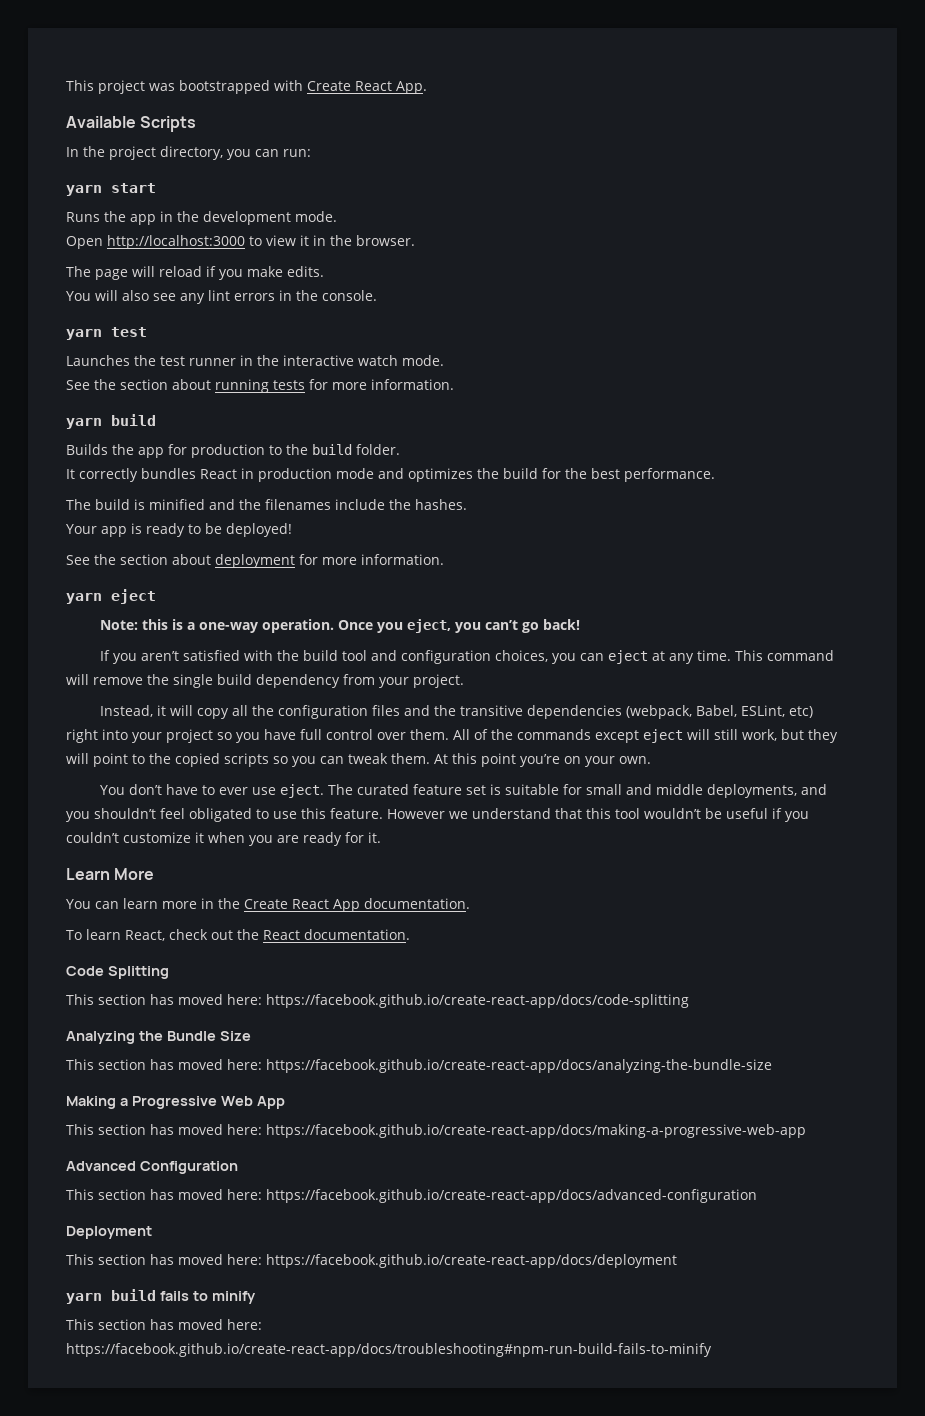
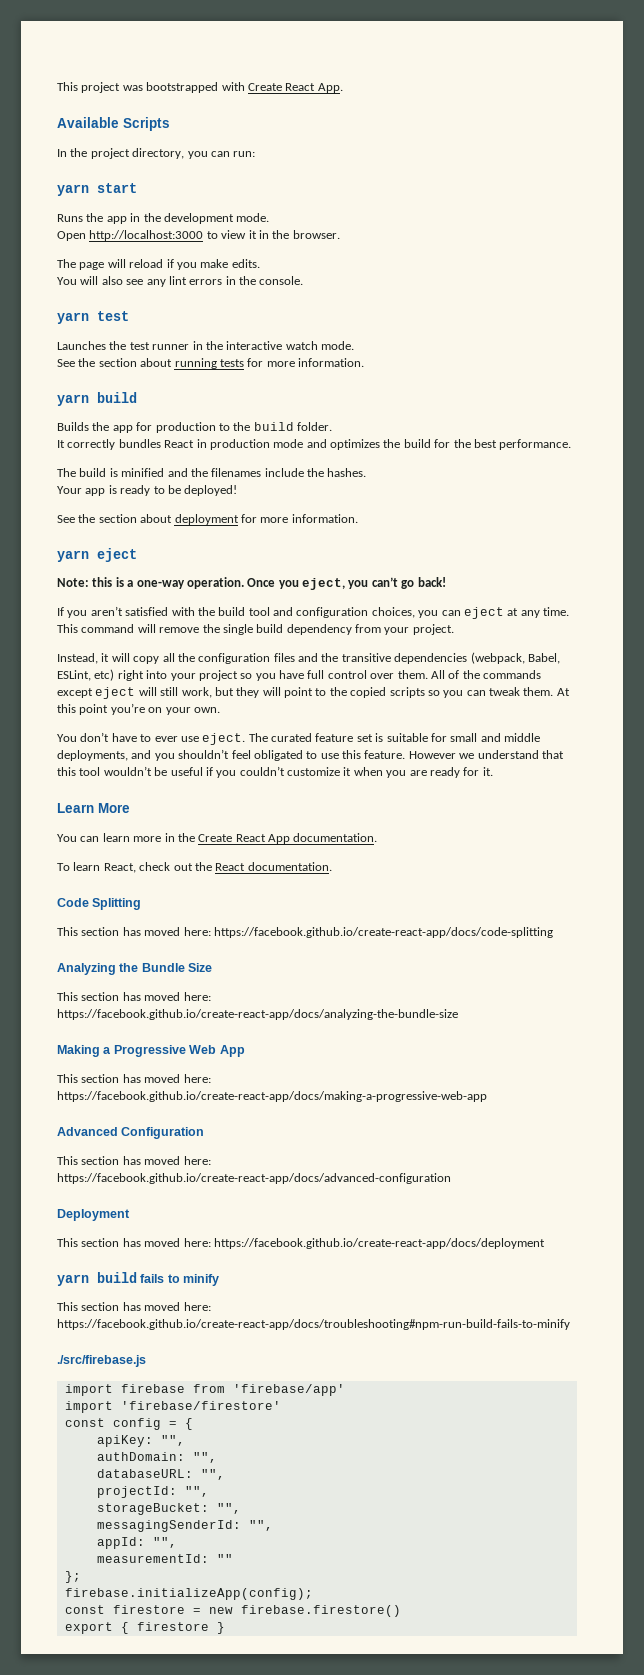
(712, 1350) none -> [57,1355,146,1367] [64,1384,345,1396] [64,1401,281,1413] [64,1418,193,1430] [96,1435,185,1447] [96,1452,217,1463] [96,1469,225,1480] [96,1486,209,1498] [96,1503,241,1515] [96,1520,273,1532] [96,1537,177,1549] [96,1554,233,1563] [64,1571,81,1583] [64,1588,313,1600] [64,1605,401,1617] [64,1622,225,1634] // ./src/firebase.js // import firebase from 'firebase/app' // import 'firebase/firestore' // const config = { // apiKey: "", // authDomain: "", // databaseURL: "", // projectId: "", // storageBucket: "", // messagingSenderId: "", // appId: "", // measurementId: "" // }; // firebase.initializeApp(config); // const firestore = new firebase.firestore() // export { firestore }

